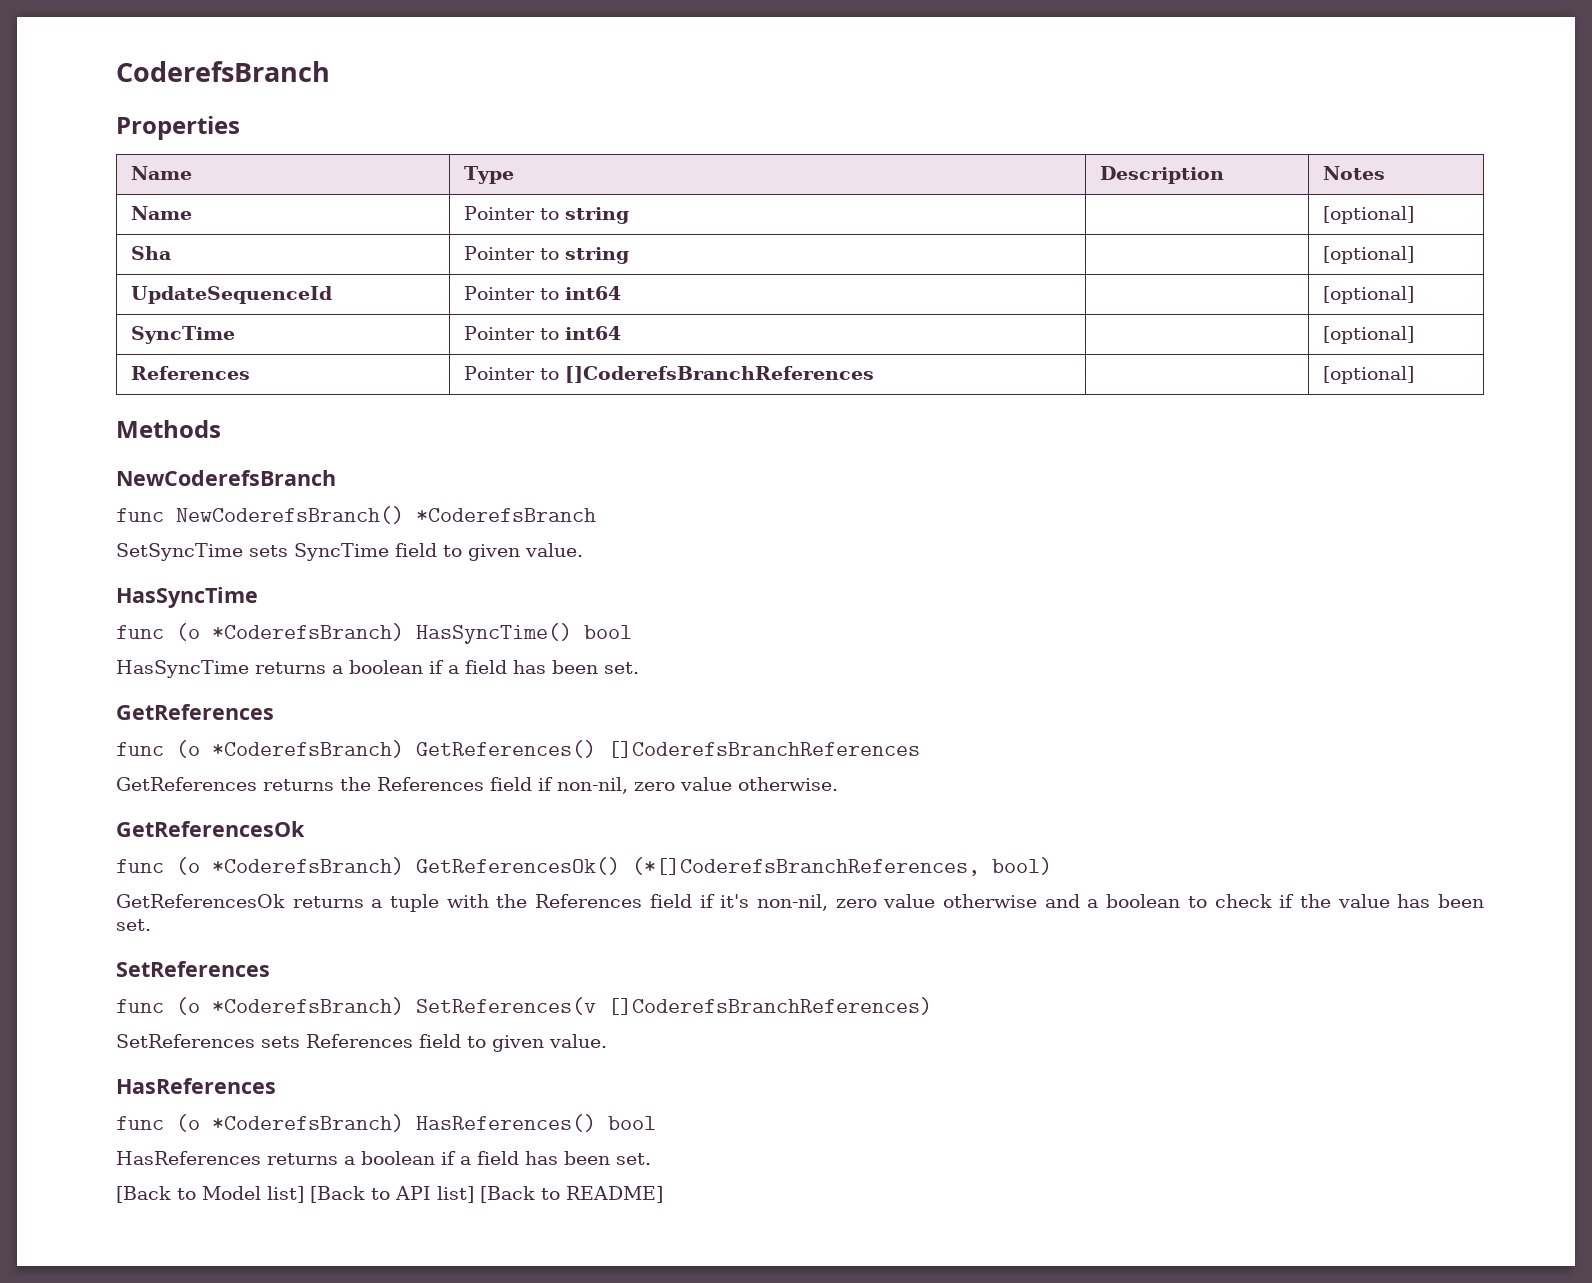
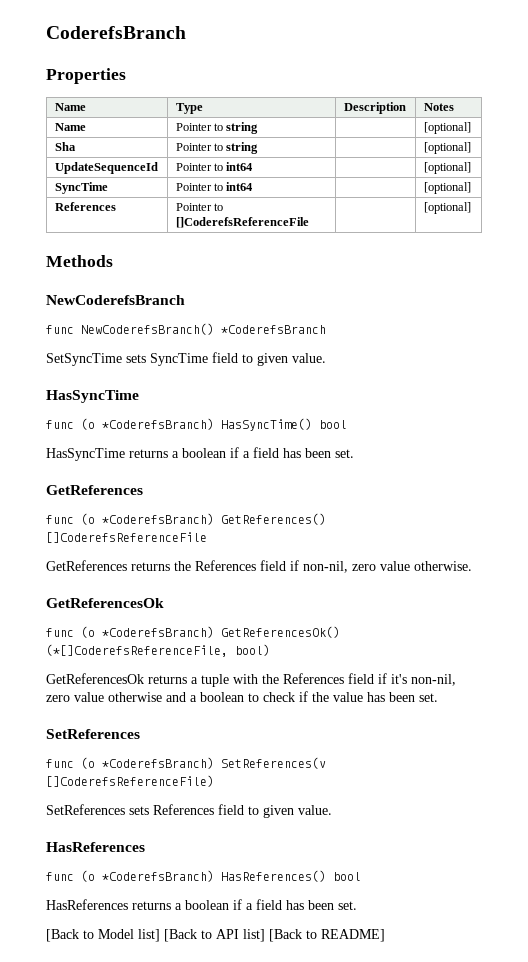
[564,366,874,383] []CoderefsBranchReferences -> [175,217,309,228] []CoderefsReferenceFile
[608,741,920,758] []CoderefsBranchReferences -> [46,532,207,543] []CoderefsReferenceFile
[632,857,980,876] (*[]CoderefsBranchReferences, -> [46,644,228,657] (*[]CoderefsReferenceFile,
[608,997,932,1015] []CoderefsBranchReferences) -> [46,775,214,787] []CoderefsReferenceFile)

